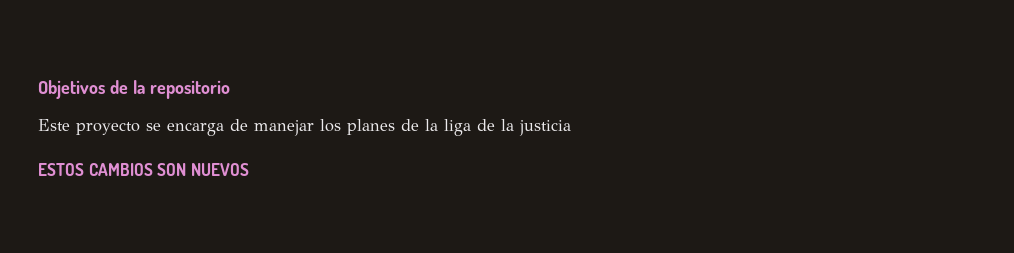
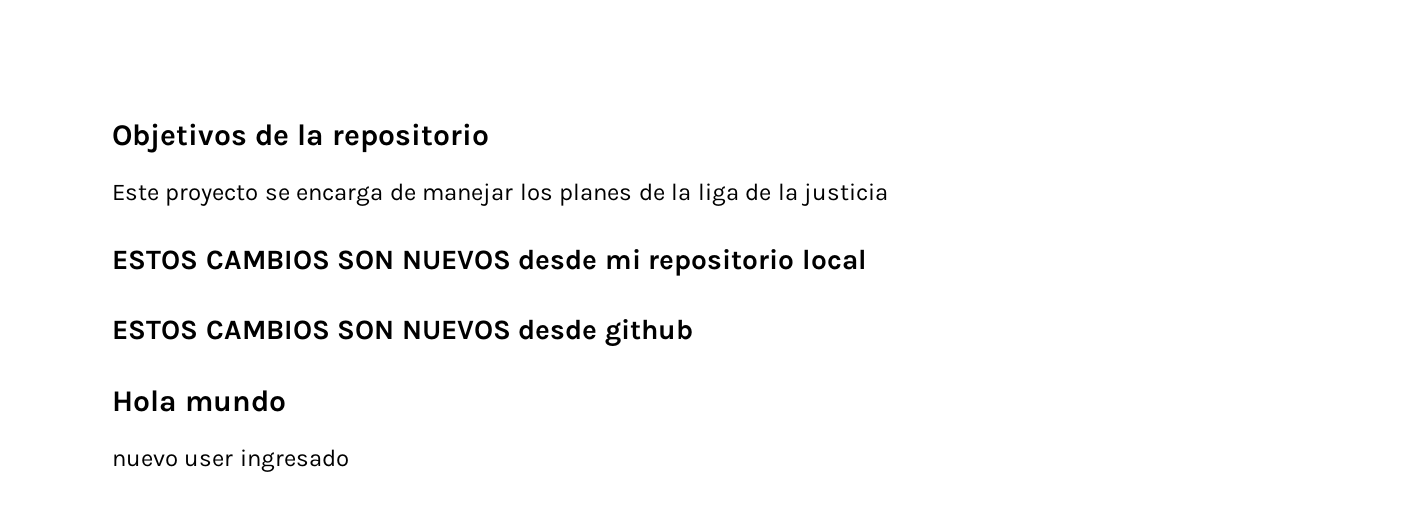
(249, 169) none -> [518,249,867,276] [112,319,693,347] [112,390,287,412] [112,449,349,472] desde mi repositorio local // ESTOS CAMBIOS SON NUEVOS desde github // Hola mundo // nuevo user ingresado

